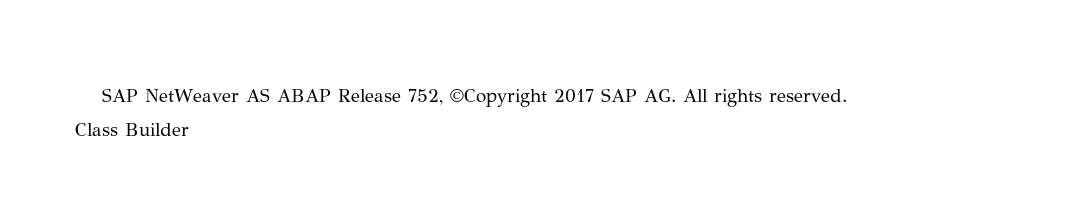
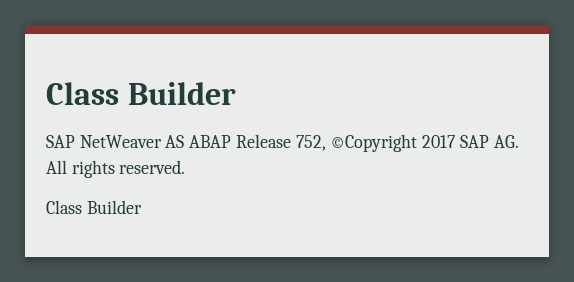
(102, 95) none -> [46,82,236,105] Class Builder //

